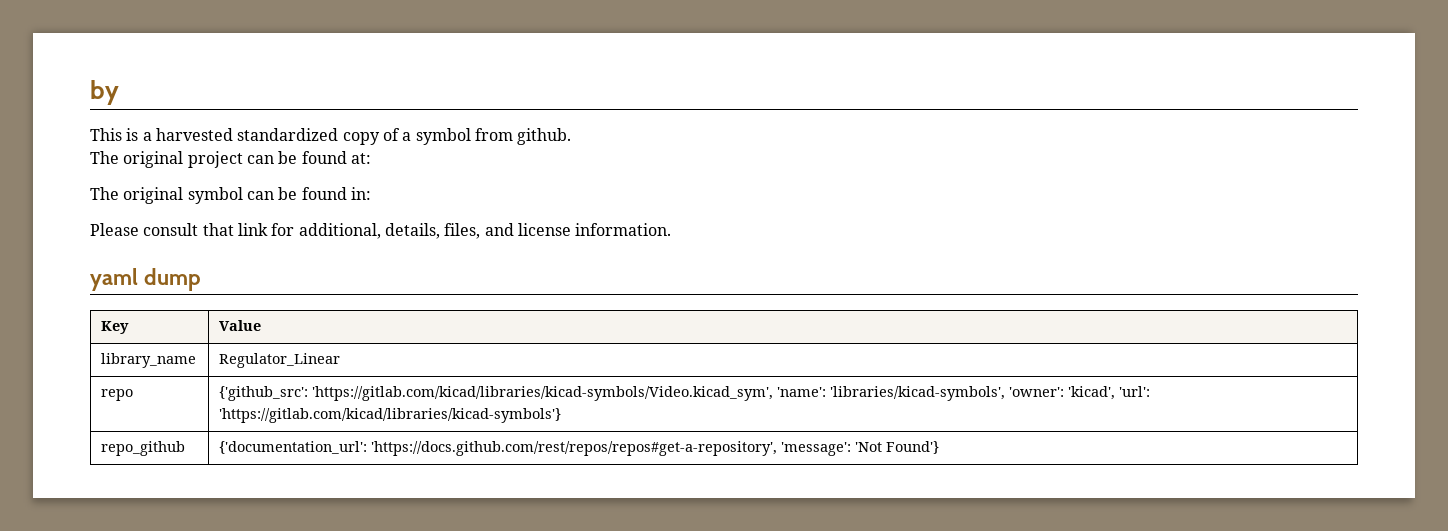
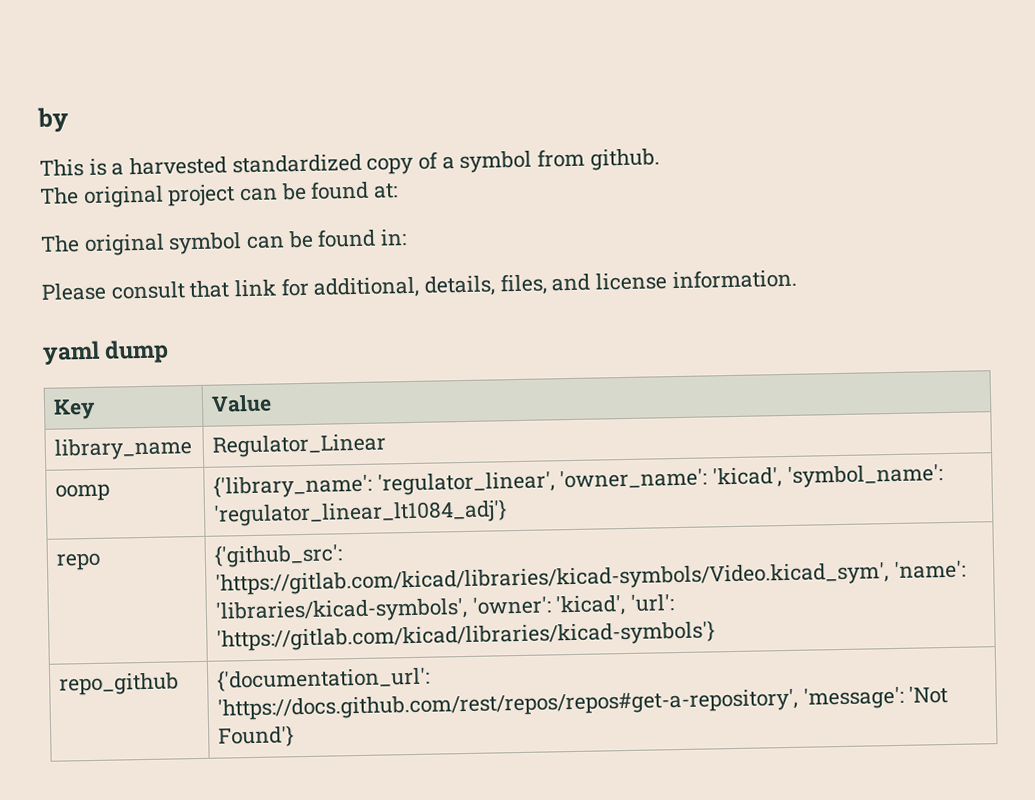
(341, 360) none -> [55,483,111,502] [213,464,943,499] [213,499,508,527] // oomp | {'library_name': 'regulator_linear', 'owner_name': 'kicad', 'symbol_name': 'regulator_linear_lt1084_adj'}

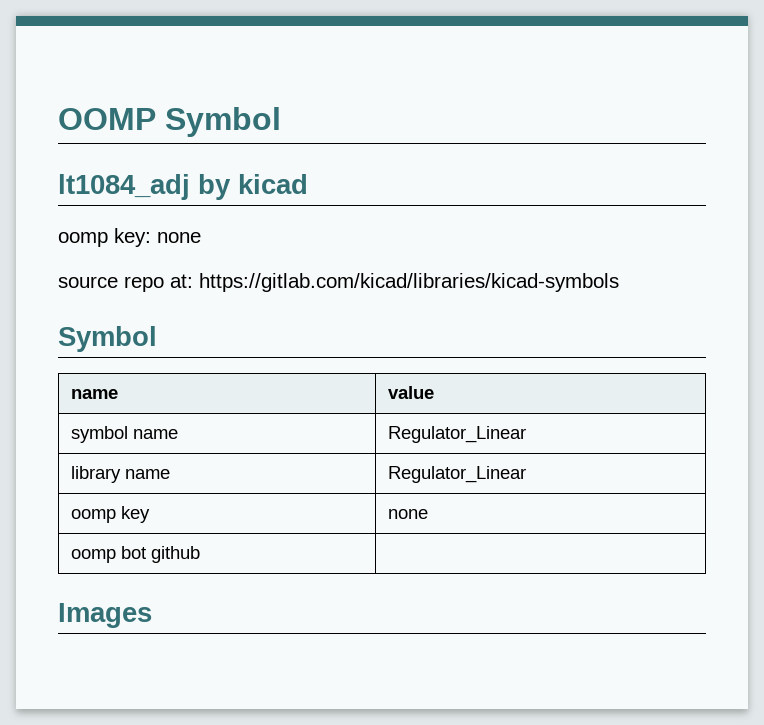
[37,107,69,133] [39,148,660,177] [39,180,399,209] [40,228,408,257] [41,268,797,301] [42,339,170,365] [53,398,97,420] [211,394,273,413] [54,437,194,461] [212,433,387,458] [55,483,111,502] [213,464,943,499] [213,499,508,527] [56,552,102,571] [214,543,966,596] [215,594,675,624] [216,620,716,652] [59,672,180,696] [217,666,431,692] [217,686,949,721] [218,725,295,748] by // This is a harvested standardized copy of a symbol from github. // The original project can be found at: // The original symbol can be found in: // Please consult that link for additional, details, files, and license information. // yaml dump // Key | Value // library_name | Regulator_Linear // oomp | {'library_name': 'regulator_linear', 'owner_name': 'kicad', 'symbol_name': 'regulator_linear_lt1084_adj'} // repo | {'github_src': 'https://gitlab.com/kicad/libraries/kicad-symbols/Video.kicad_sym', 'name': 'libraries/kicad-symbols', 'owner': 'kicad', 'url': 'https://gitlab.com/kicad/libraries/kicad-symbols'} // repo_github | {'documentation_url': 'https://docs.github.com/rest/repos/repos#get-a-repository', 'message': 'Not Found'} -> [58,107,281,137] [58,174,308,200] [58,228,201,247] [58,273,619,292] [58,326,157,352] [70,389,118,399] [387,386,434,399] [70,426,178,443] [387,426,526,443] [70,466,170,483] [387,466,526,483] [70,506,150,523] [387,509,428,519] [70,546,200,563] [58,603,152,628] OOMP Symbol // lt1084_adj by kicad // oomp key: none // source repo at: https://gitlab.com/kicad/libraries/kicad-symbols // Symbol // name | value // symbol name | Regulator_Linear // library name | Regulator_Linear // oomp key | none // oomp bot github | // Images

